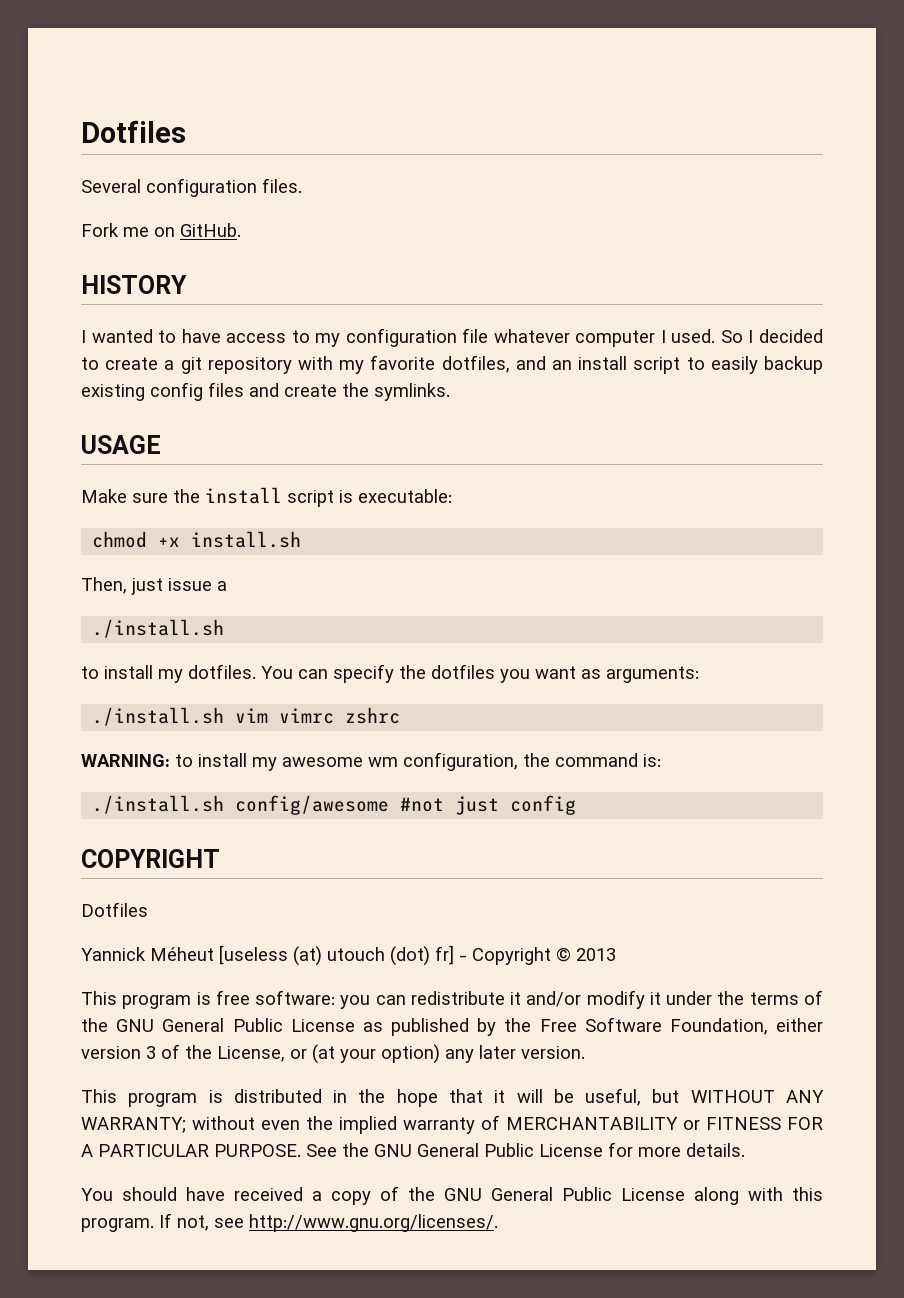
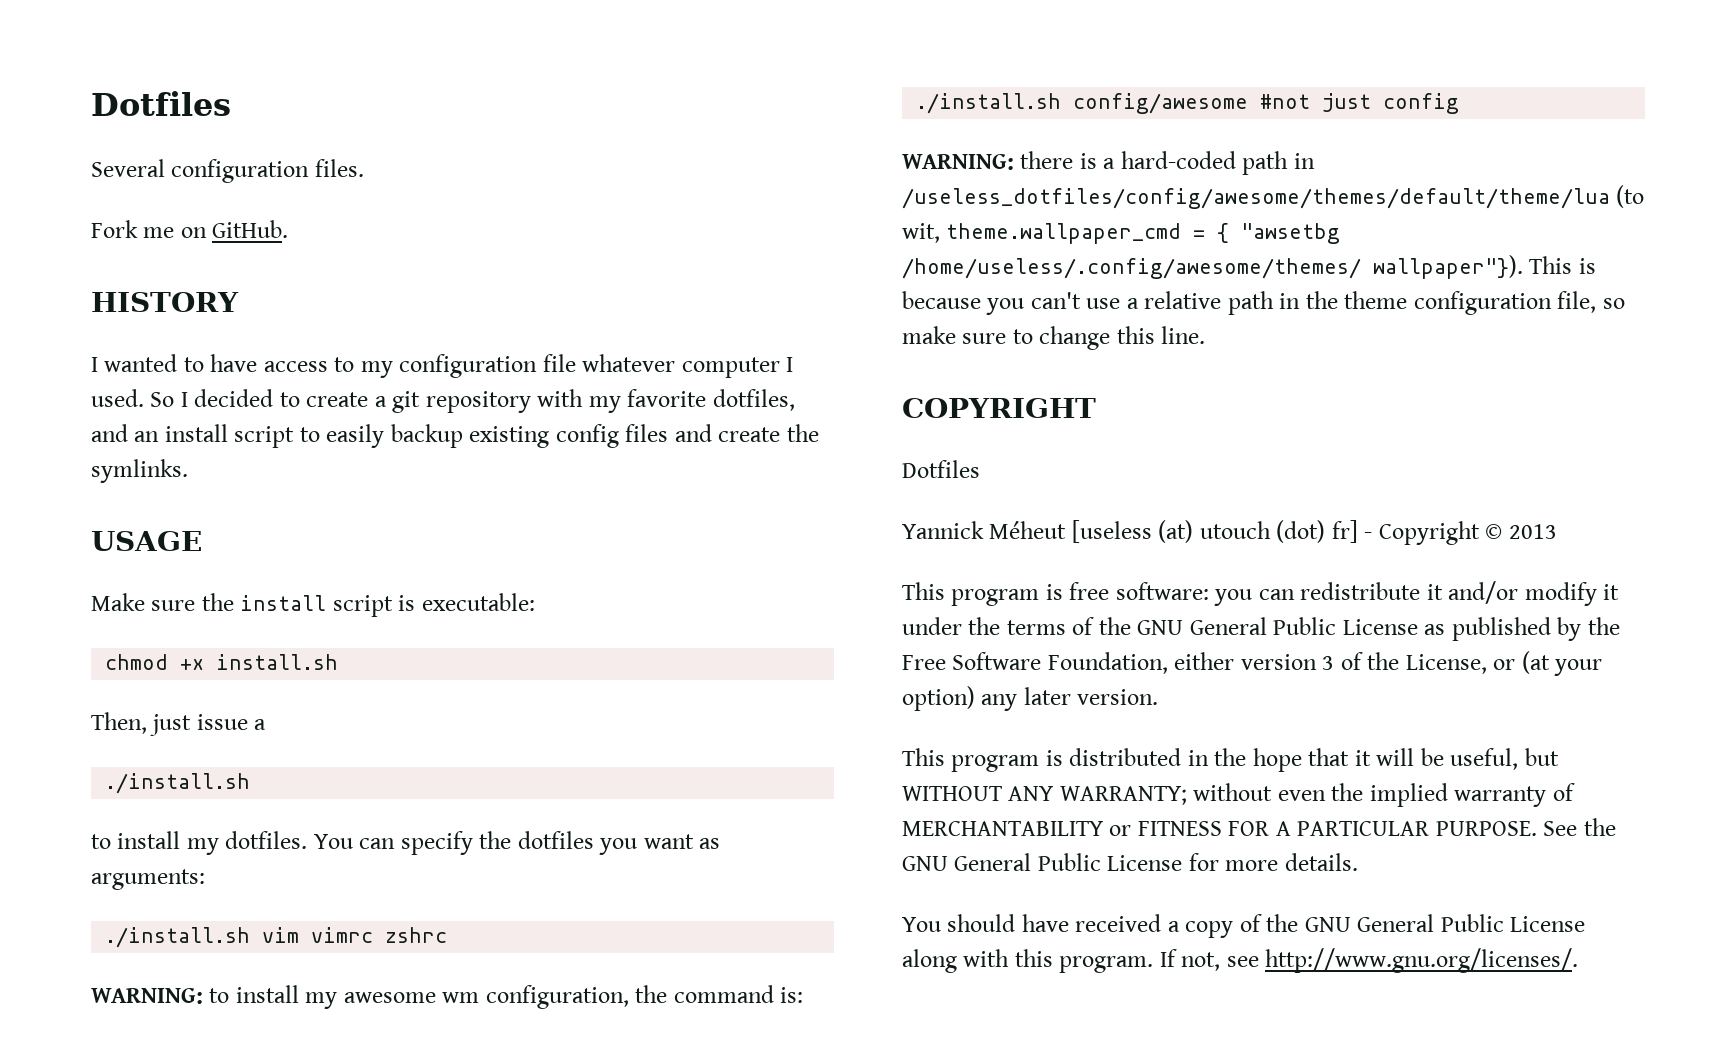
(577, 805) none -> [902,151,1315,175] [902,185,1645,209] [902,223,1341,244] [902,255,1596,279] [902,291,1625,315] [902,326,1206,350] // WARNING: there is a hard-coded path in /useless_dotfiles/config/awesome/themes/default/theme/lua (to wit, theme.wallpaper_cmd = { "awsetbg /home/useless/.config/awesome/themes/ wallpaper"}). This is because you can't use a relative path in the theme configuration file, so make sure to change this line.

